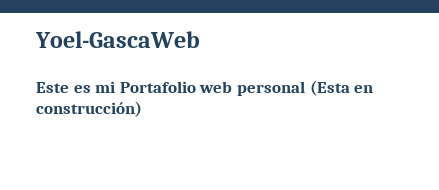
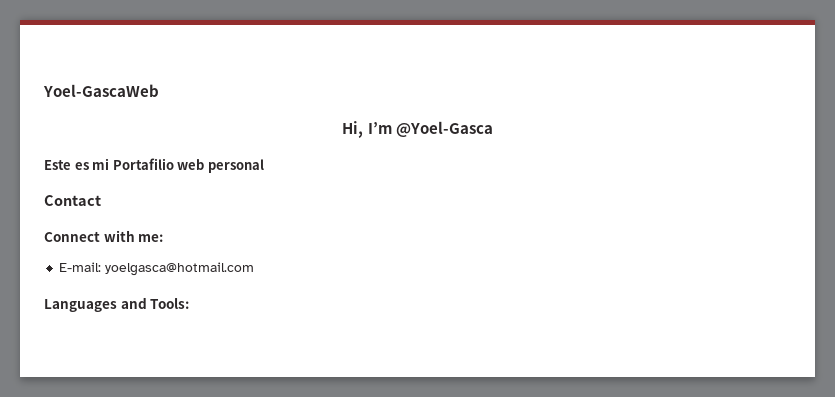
(200, 39) none -> [342,121,493,138] // Hi, I’m @Yoel-Gasca
[119,81,196,93] Portafolio -> [112,158,174,170] Portafilio
[309,80,374,96] [36,101,142,117] (Esta en construcción) -> [44,195,101,206] [44,230,164,242] [59,262,255,276] [44,297,190,312] // Contact // Connect with me: // E-mail: yoelgasca@hotmail.com // Languages and Tools:

